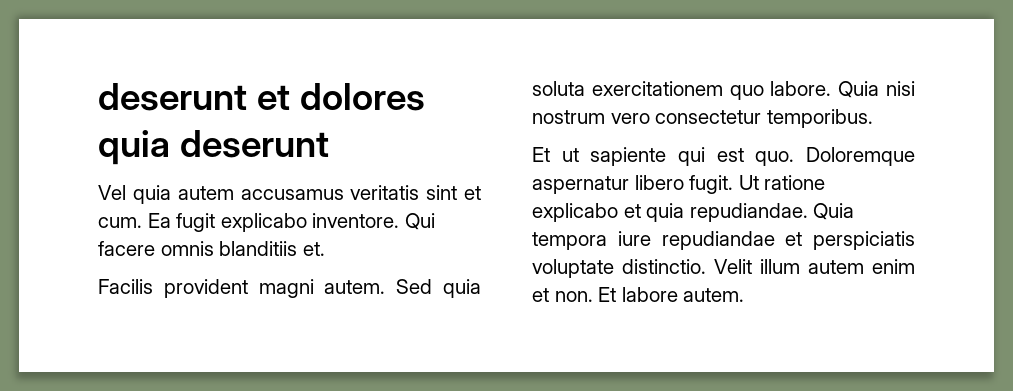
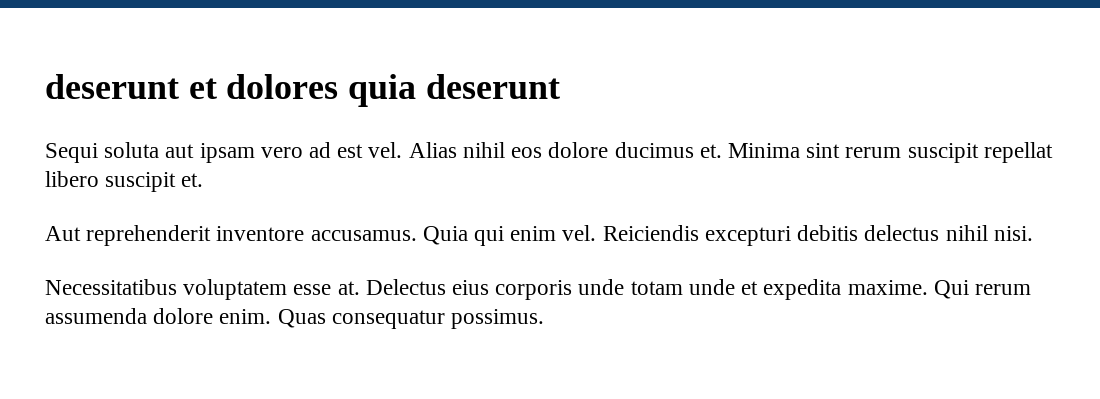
[98,185,481,204] [98,213,435,232] [98,241,325,256] [98,279,482,298] [532,81,915,100] [532,109,873,128] [532,147,915,166] [532,175,826,194] [532,203,855,222] [532,231,915,250] [532,259,915,278] [532,287,745,302] Vel quia autem accusamus veritatis sint et cum. Ea fugit explicabo inventore. Qui facere omnis blanditiis et. // Facilis provident magni autem. Sed quia soluta exercitationem quo labore. Quia nisi nostrum vero consectetur temporibus. // Et ut sapiente qui est quo. Doloremque aspernatur libero fugit. Ut ratione explicabo et quia repudiandae. Quia tempora iure repudiandae et perspiciatis voluptate distinctio. Velit illum autem enim et non. Et labore autem. -> [45,142,1053,163] [45,171,204,192] [45,225,1033,246] [45,279,1031,300] [45,308,545,329] Sequi soluta aut ipsam vero ad est vel. Alias nihil eos dolore ducimus et. Minima sint rerum suscipit repellat libero suscipit et. // Aut reprehenderit inventore accusamus. Quia qui enim vel. Reiciendis excepturi debitis delectus nihil nisi. // Necessitatibus voluptatem esse at. Delectus eius corporis unde totam unde et expedita maxime. Qui rerum assumenda dolore enim. Quas consequatur possimus.

